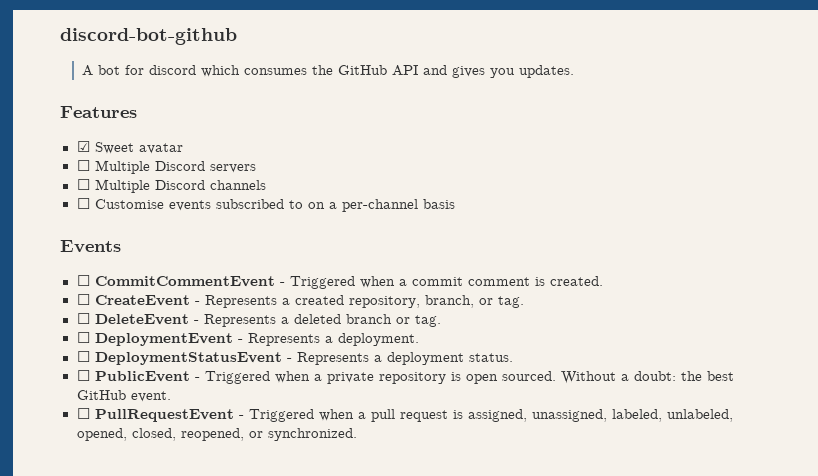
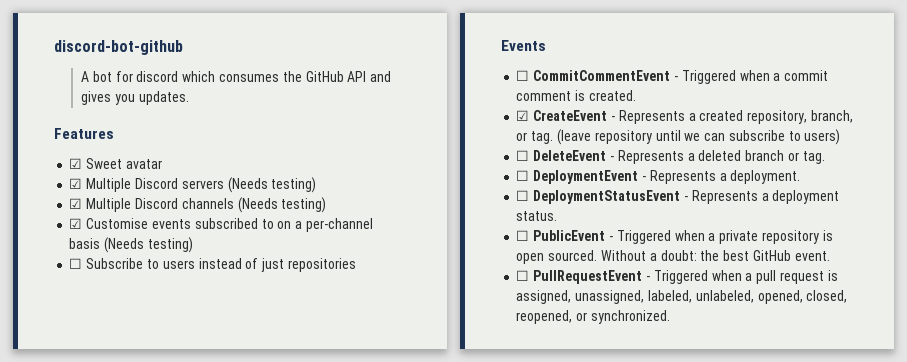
[76,160,90,171] ☐ -> [69,178,83,189] ☑
[76,179,90,190] // ☐ -> [227,177,317,193] [69,198,83,209] (Needs testing) // ☑
[76,198,90,209] // ☐ -> [237,197,327,213] [69,218,83,229] (Needs testing) // ☑
(455, 204) none -> [104,237,193,253] [69,258,356,272] (Needs testing) // ☐ Subscribe to users instead of just repositories
[76,294,90,305] ☐ -> [516,110,530,121] ☑
(524, 302) none -> [556,129,841,145] (leave repository until we can subscribe to users)

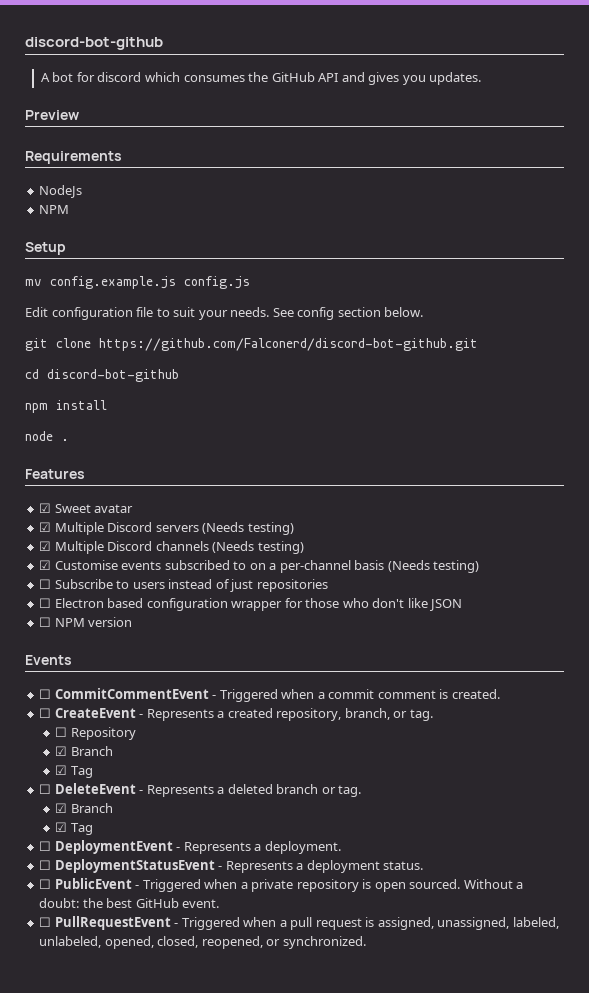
(189, 98) none -> [25,110,79,120] [25,151,122,164] [39,185,83,198] [39,205,70,214] [25,242,66,255] [25,276,250,289] [25,307,424,320] [25,338,478,351] [25,369,179,382] [25,400,107,413] [25,431,69,441] // Preview // Requirements // NodeJs // NPM // Setup // mv config.example.js config.js // Edit configuration file to suit your needs. See config section below. // git clone https://github.com/Falconerd/discord-bot-github.git // cd discord-bot-github // npm install // node .
(356, 265) none -> [39,598,463,611] [39,617,133,627] // ☐ Electron based configuration wrapper for those who don't like JSON // ☐ NPM version
[516,110,530,121] ☑ -> [39,708,52,718] ☐
[556,129,841,145] (leave repository until we can subscribe to users) -> [55,727,136,740] [55,746,113,756] [55,765,93,778] // ☐ Repository // ☑ Branch // ☑ Tag
(825, 157) none -> [55,803,113,813] [55,822,93,835] // ☑ Branch // ☑ Tag

